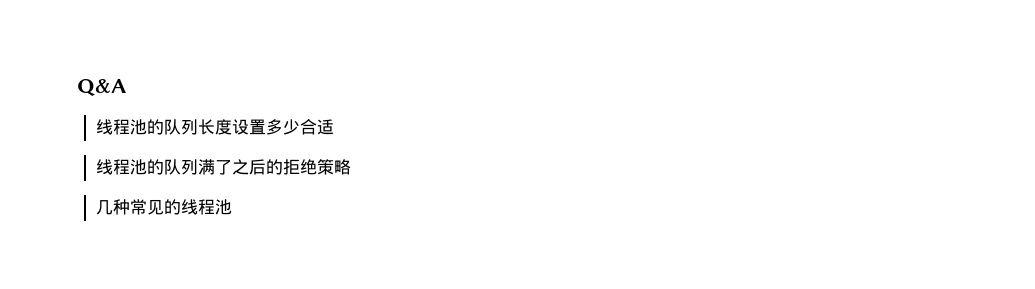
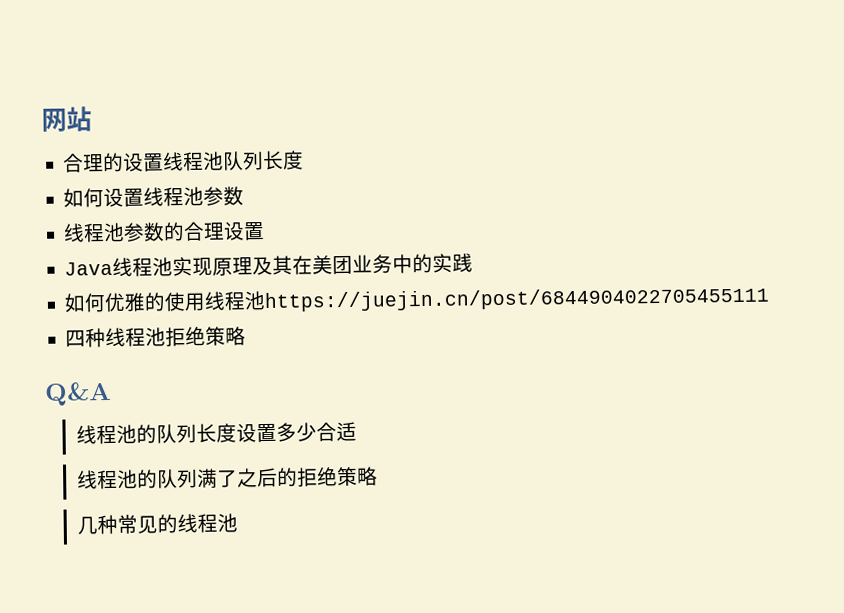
(77, 87) none -> [41,106,92,132] [63,150,305,173] [63,186,245,208] [63,221,266,243] [64,253,474,277] [64,286,771,313] [65,326,247,348] 网站 // 合理的设置线程池队列长度 // 如何设置线程池参数 // 线程池参数的合理设置 // Java线程池实现原理及其在美团业务中的实践 // 如何优雅的使用线程池https://juejin.cn/post/6844904022705455111 // 四种线程池拒绝策略 //

